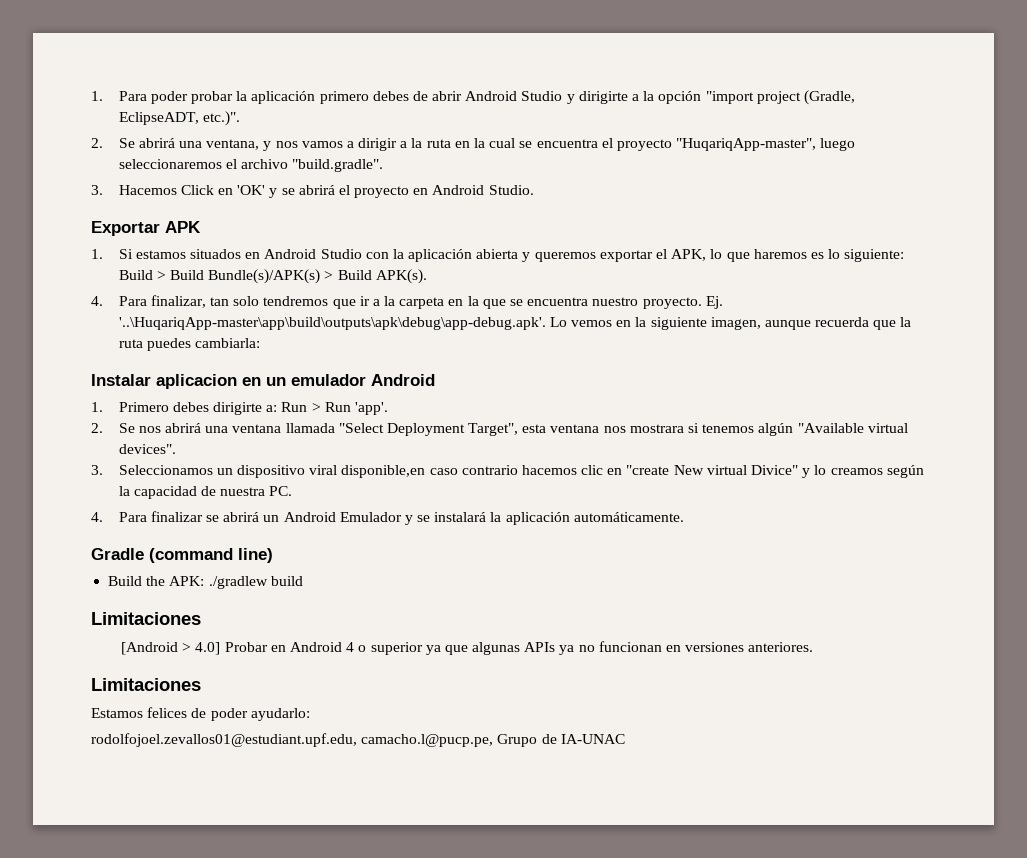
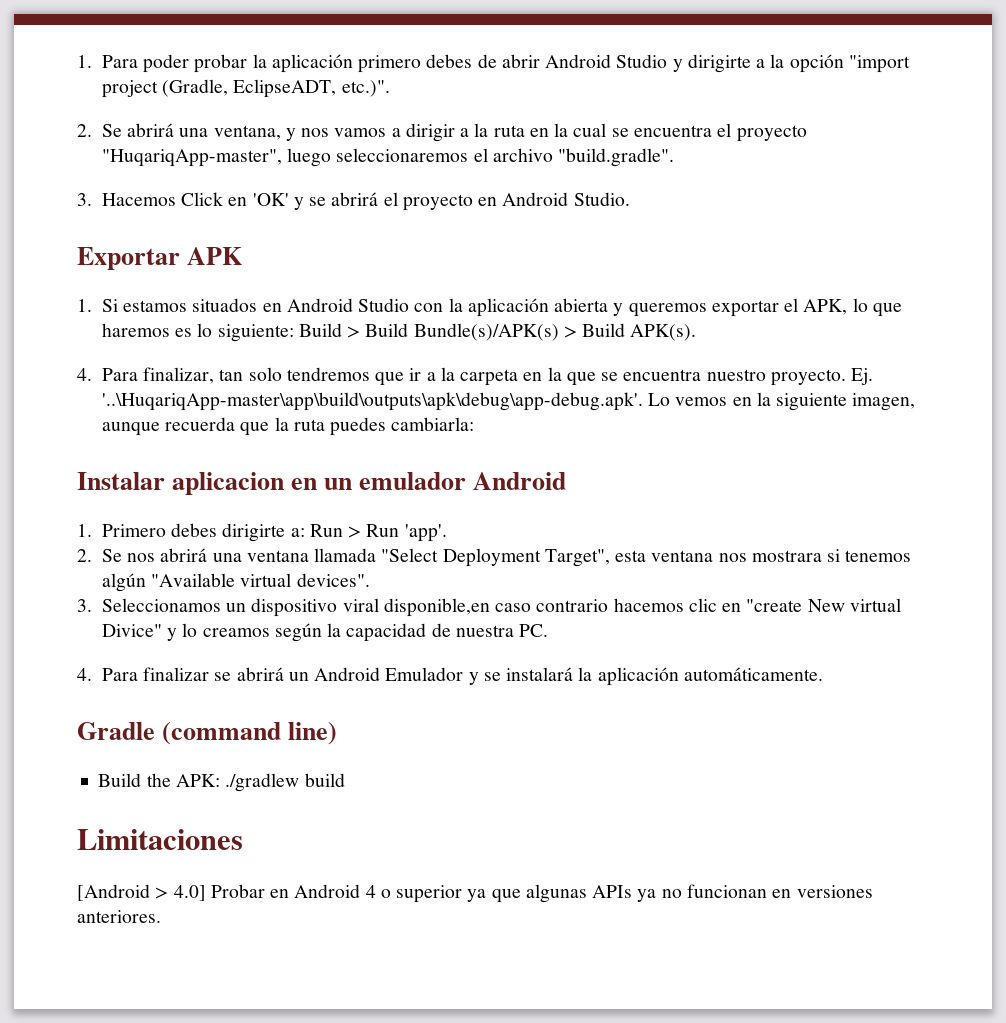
[91,678,201,691] [91,707,310,721] [91,733,625,747] // Limitaciones // Estamos felices de poder ayudarlo: // rodolfojoel.zevallos01@estudiant.upf.edu, camacho.l@pucp.pe, Grupo de IA-UNAC -> (161, 916) none

